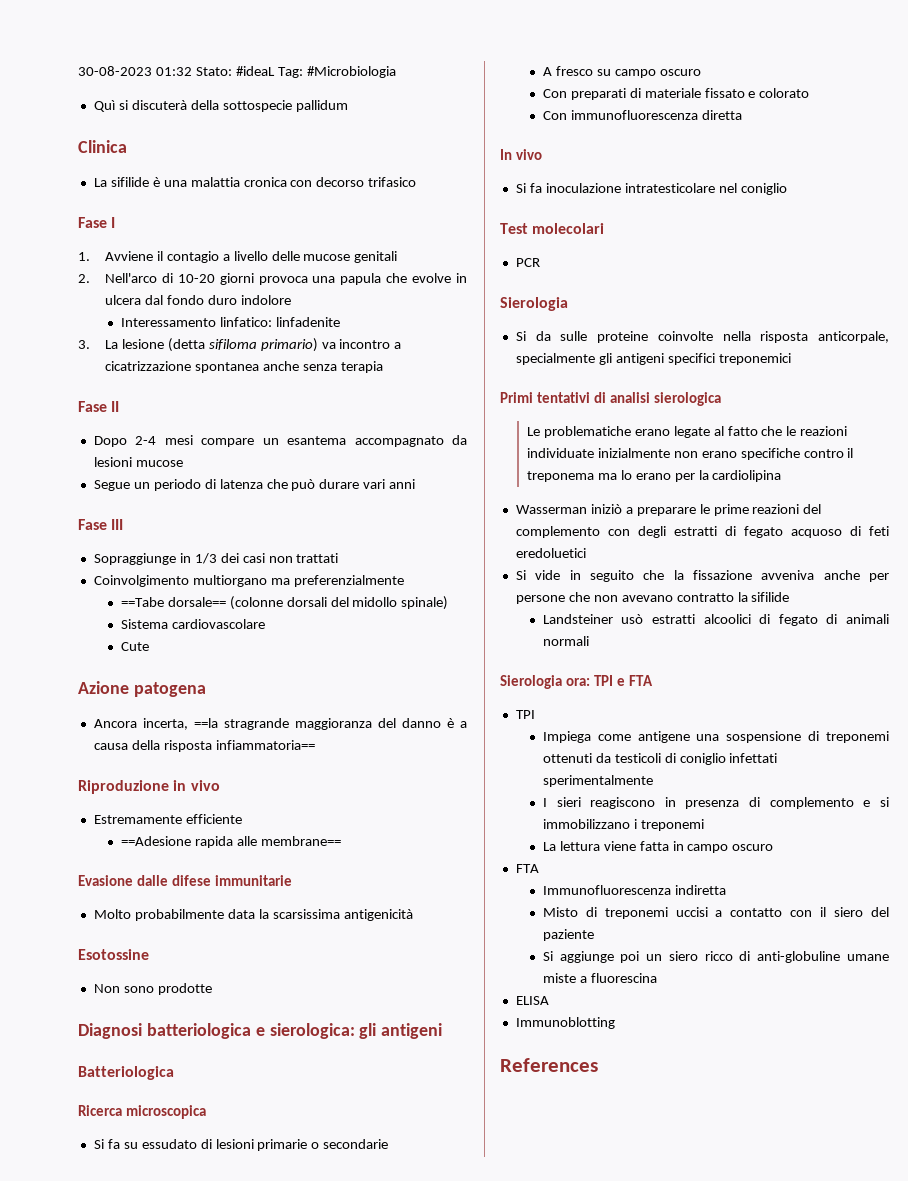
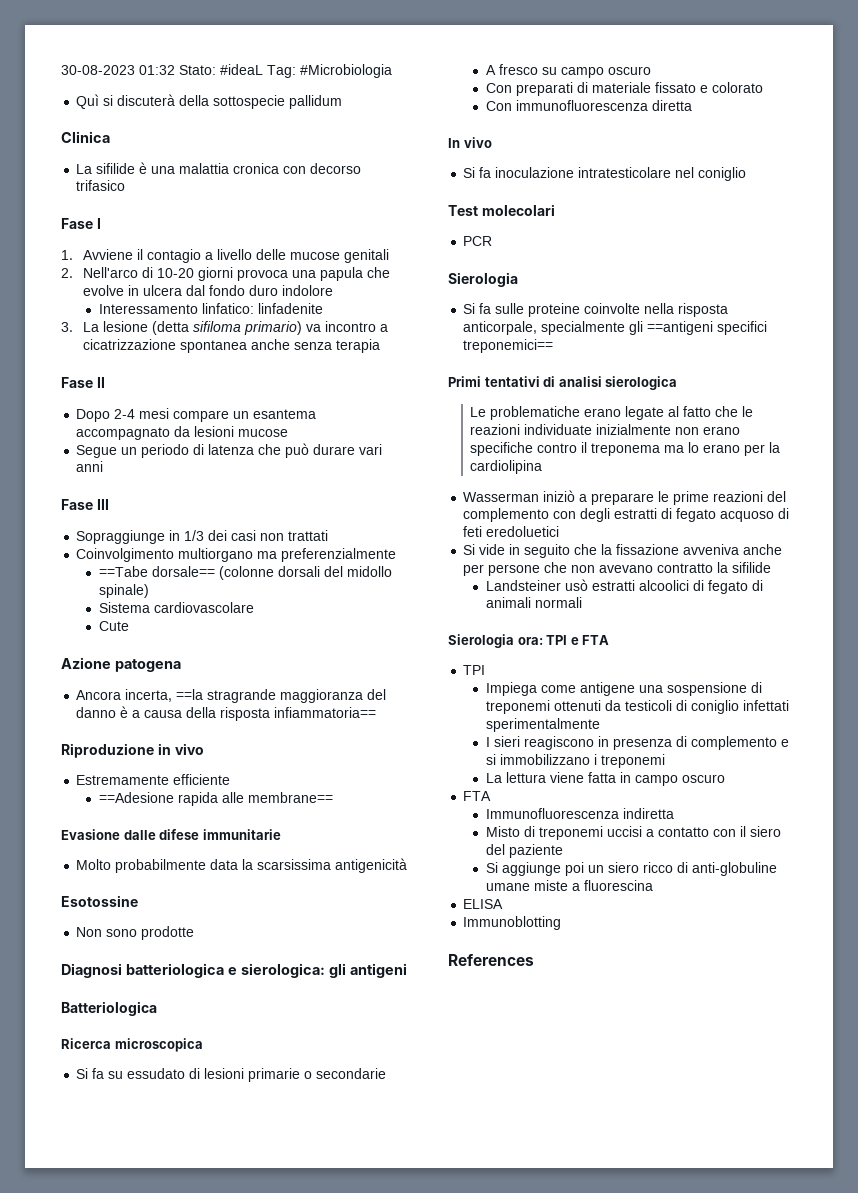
[535,331,551,341] da -> [479,303,492,314] fa
[615,353,791,365] antigeni specifici treponemici -> [647,321,768,335] [463,339,554,353] ==antigeni specifici treponemici==

